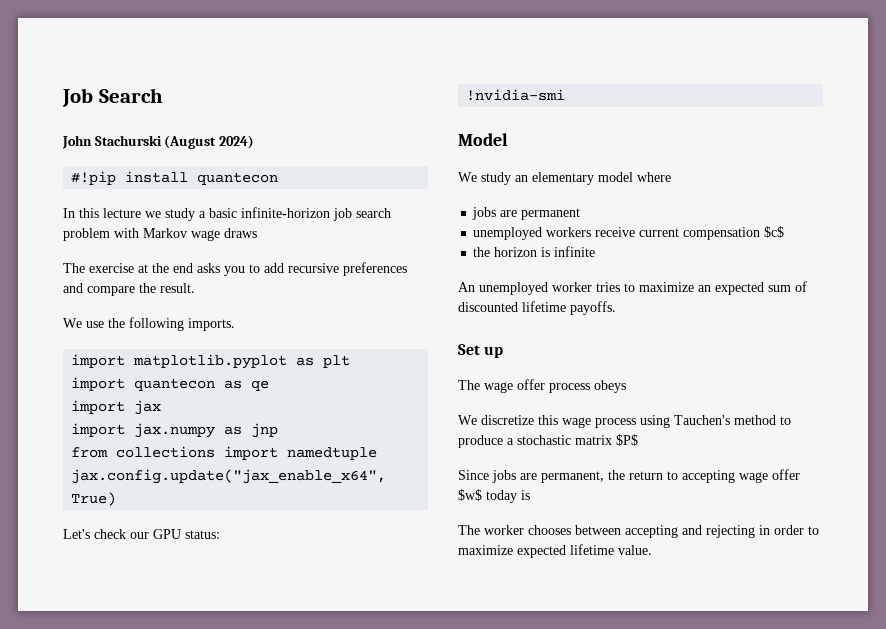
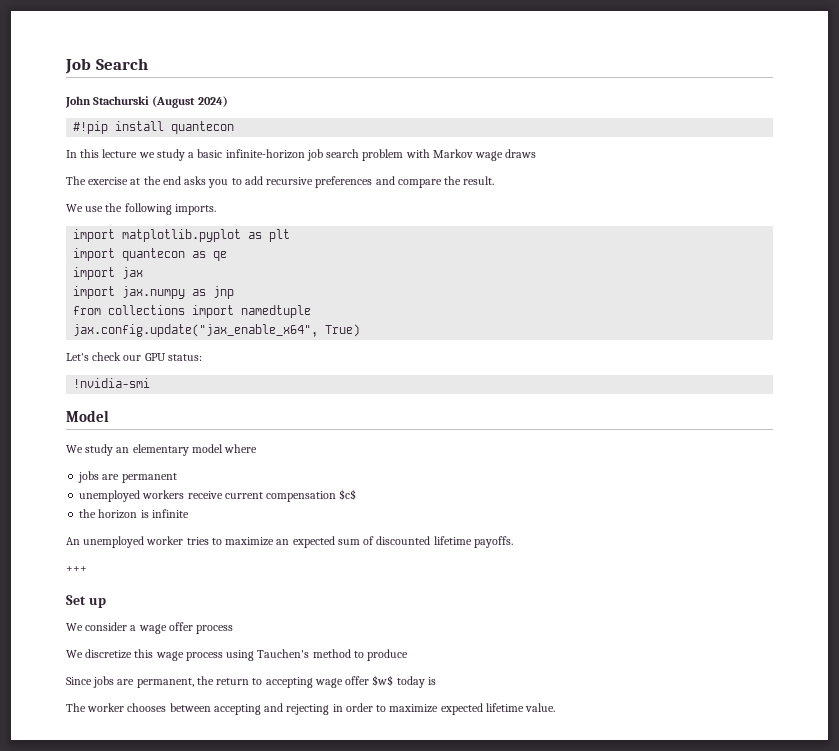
(616, 308) none -> [66,566,87,572] // +++
[458,380,480,390] The -> [66,622,137,631] We consider a
[594,380,626,393] obeys -> (234, 629) none
[507,434,638,446] a stochastic matrix $P$ -> (409, 655) none

